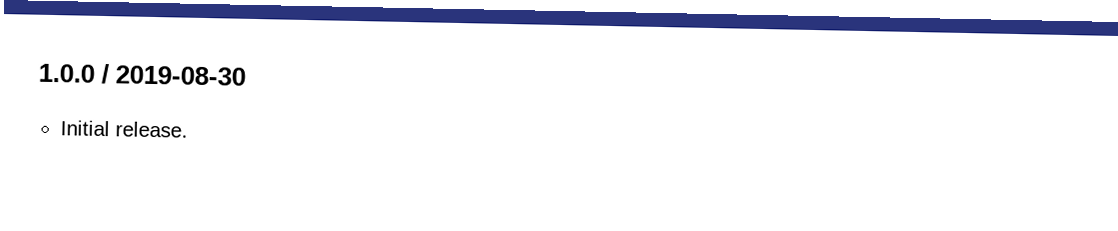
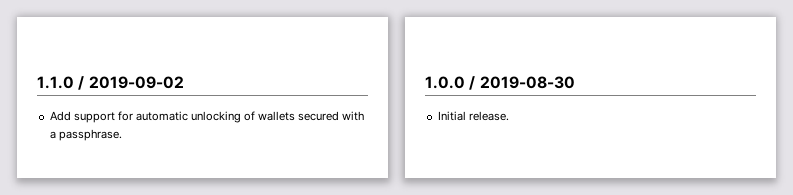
(38, 73) none -> [37,76,184,90] [49,111,365,123] [49,129,122,141] 1.1.0 / 2019-09-02 // Add support for automatic unlocking of wallets secured with a passphrase. //

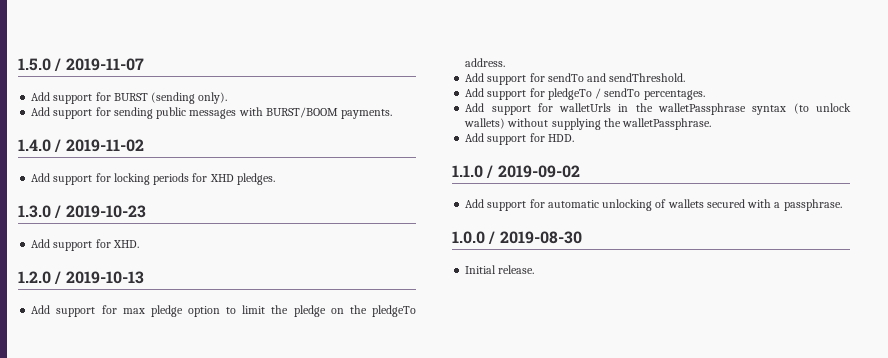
(37, 82) none -> [18,58,144,71] [31,92,228,104] [31,107,393,119] [18,139,144,152] [31,173,275,185] [18,205,146,218] [31,239,139,251] [18,271,144,284] [31,305,416,317] [465,58,506,67] [465,73,686,85] [465,88,705,100] [465,103,851,115] [464,118,712,130] [465,133,574,145] 1.5.0 / 2019-11-07 // Add support for BURST (sending only). // Add support for sending public messages with BURST/BOOM payments. // 1.4.0 / 2019-11-02 // Add support for locking periods for XHD pledges. // 1.3.0 / 2019-10-23 // Add support for XHD. // 1.2.0 / 2019-10-13 // Add support for max pledge option to limit the pledge on the pledgeTo address. // Add support for sendTo and sendThreshold. // Add support for pledgeTo / sendTo percentages. // Add support for walletUrls in the walletPassphrase syntax (to unlock wallets) without supplying the walletPassphrase. // Add support for HDD. //

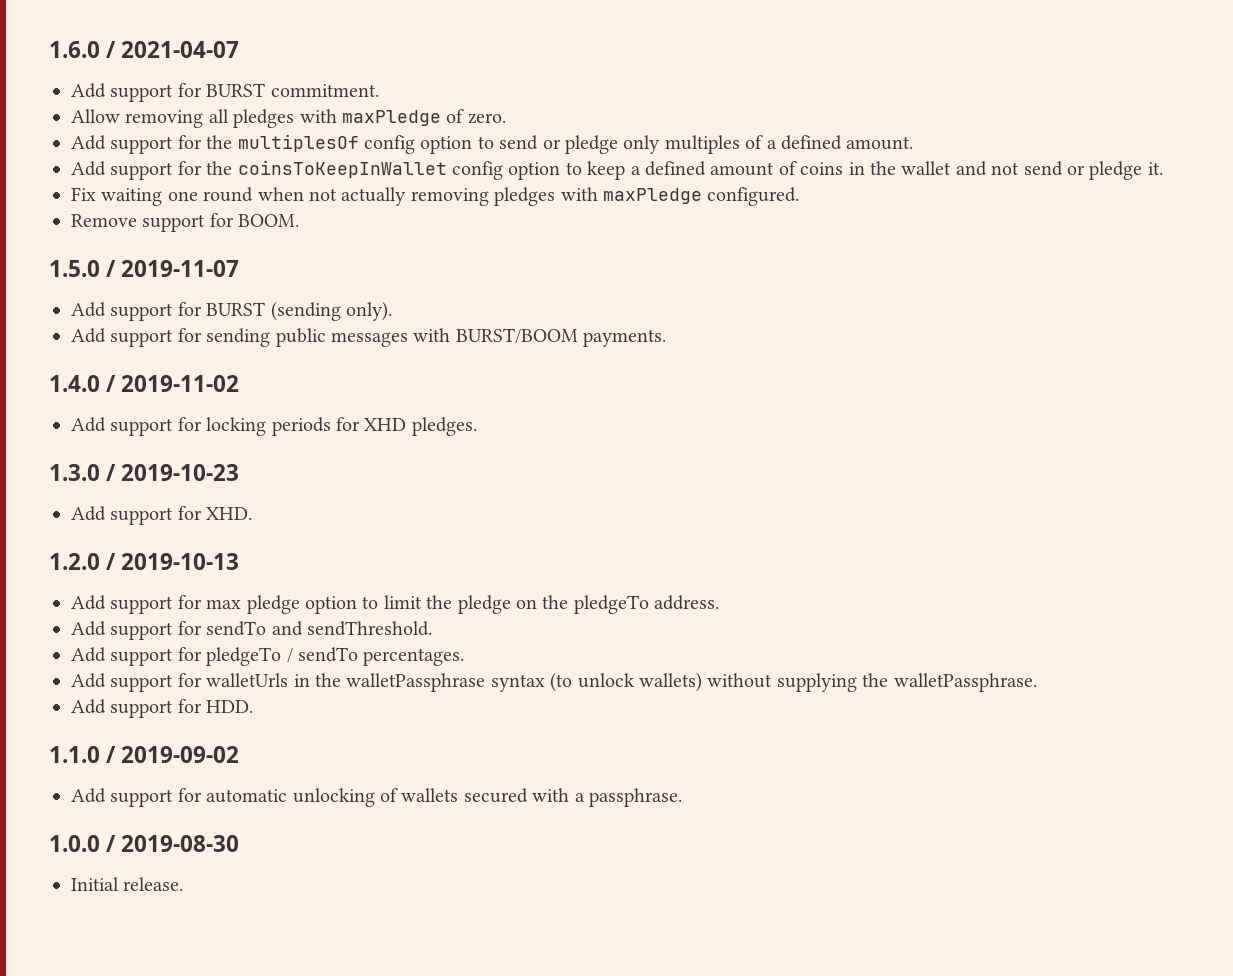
(18, 64) none -> [49,41,240,58] [71,83,379,102] [71,109,506,128] [71,134,914,154] [71,160,1163,180] [71,187,800,206] [71,213,300,232] 1.6.0 / 2021-04-07 // Add support for BURST commitment. // Allow removing all pledges with maxPledge of zero. // Add support for the multiplesOf config option to send or pledge only multiples of a defined amount. // Add support for the coinsToKeepInWallet config option to keep a defined amount of coins in the wallet and not send or pledge it. // Fix waiting one round when not actually removing pledges with maxPledge configured. // Remove support for BOOM. //

